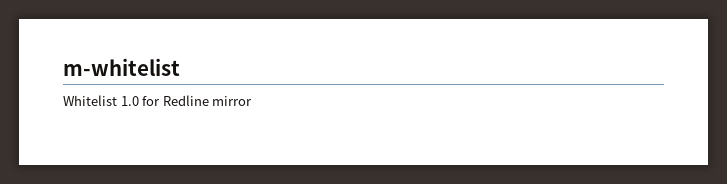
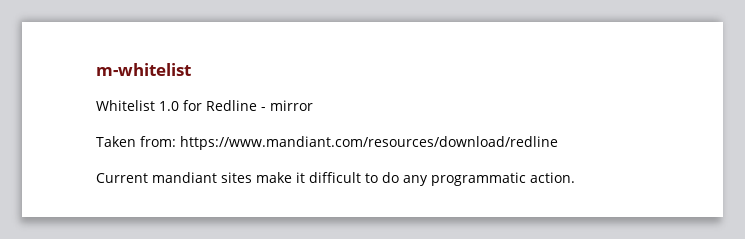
(209, 100) none -> [261,107,266,111] -
(253, 101) none -> [96,136,558,150] [96,172,575,186] // Taken from: https://www.mandiant.com/resources/download/redline // Current mandiant sites make it difficult to do any programmatic action.

